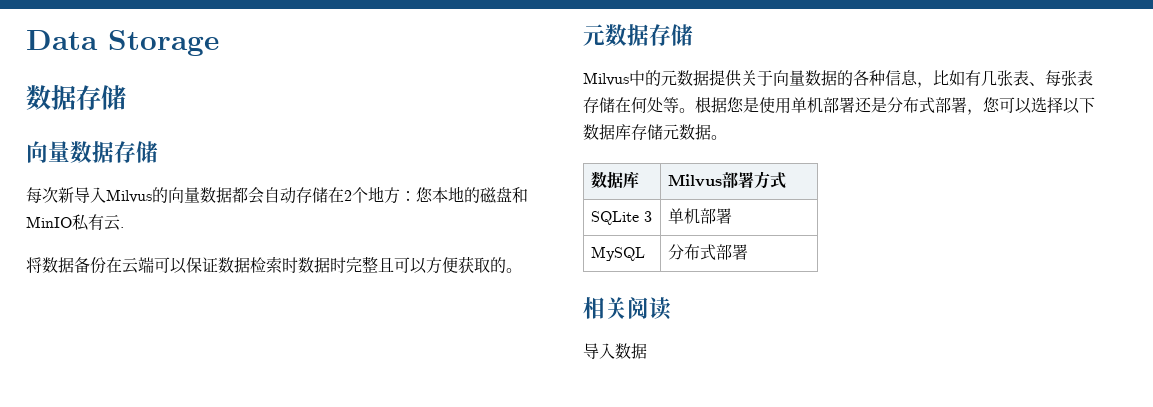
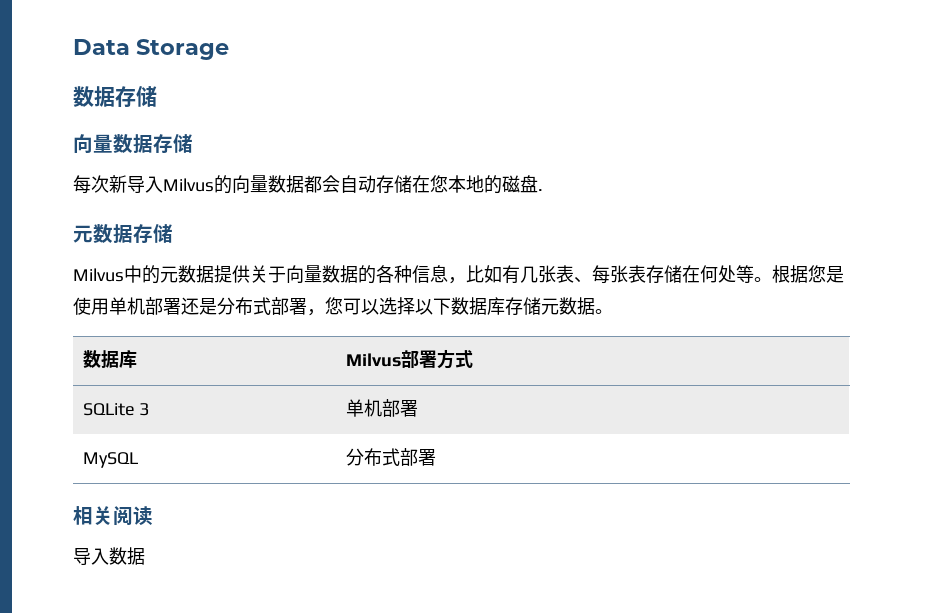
[344,186,528,204] [26,214,124,231] [26,256,522,274] 2个地方：您本地的磁盘和MinIO私有云. // 将数据备份在云端可以保证数据检索时数据时完整且可以方便获取的。 -> [430,175,543,194] 您本地的磁盘.

